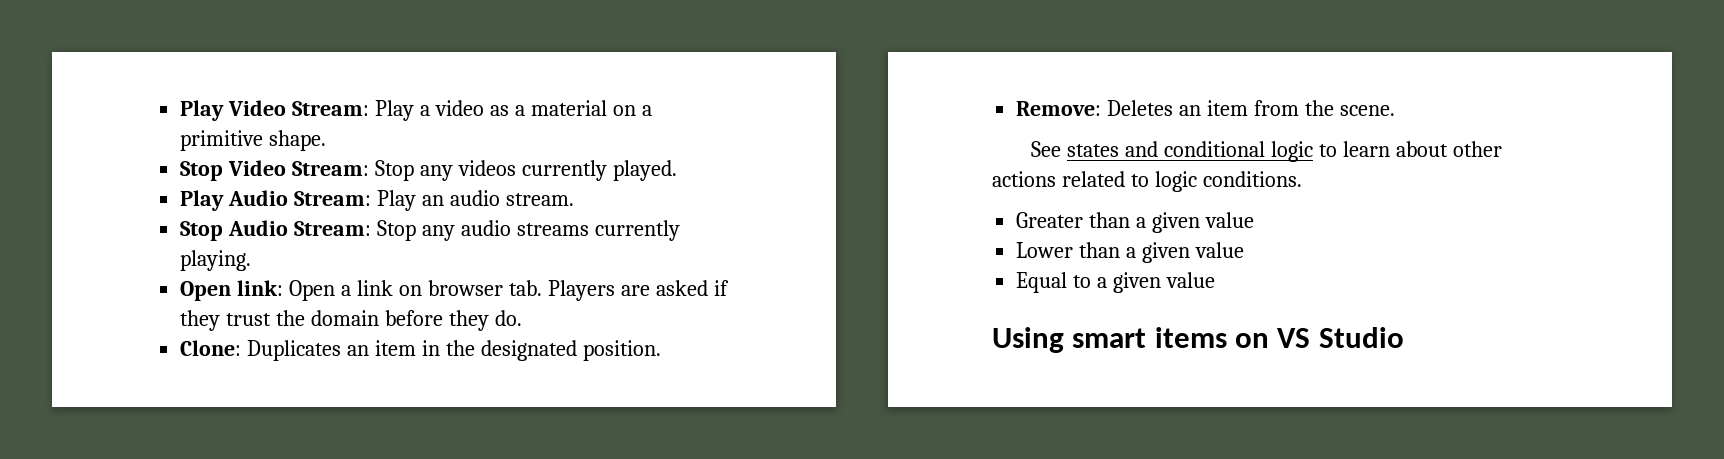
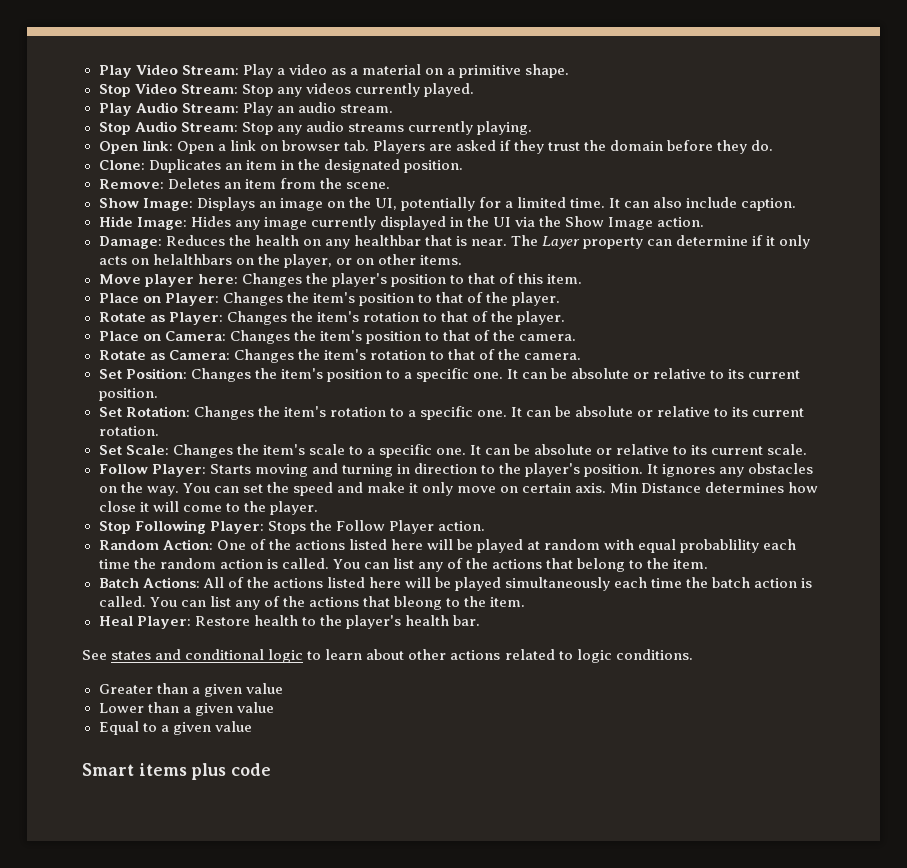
(1395, 110) none -> [98,197,797,211] [98,216,705,230] [98,235,811,249] [98,254,462,268] [98,273,583,287] [98,292,561,306] [98,311,566,325] [98,330,577,344] [98,349,582,363] [98,368,801,382] [98,388,158,401] [98,406,805,420] [98,426,159,436] [98,444,808,458] [98,463,814,477] [98,482,819,496] [98,501,318,515] [98,520,485,534] [98,539,797,553] [98,558,709,572] [98,577,813,591] [98,596,526,610] [98,615,480,629] // Show Image: Displays an image on the UI, potentially for a limited time. It can also include caption. // Hide Image: Hides any image currently displayed in the UI via the Show Image action. // Damage: Reduces the health on any healthbar that is near. The Layer property can determine if it only acts on helalthbars on the player, or on other items. // Move player here: Changes the player's position to that of this item. // Place on Player: Changes the item's position to that of the player. // Rotate as Player: Changes the item's rotation to that of the player. // Place on Camera: Changes the item's position to that of the camera. // Rotate as Camera: Changes the item's rotation to that of the camera. // Set Position: Changes the item's position to a specific one. It can be absolute or relative to its current position. // Set Rotation: Changes the item's rotation to a specific one. It can be absolute or relative to its current rotation. // Set Scale: Changes the item's scale to a specific one. It can be absolute or relative to its current scale. // Follow Player: Starts moving and turning in direction to the player's position. It ignores any obstacles on the way. You can set the speed and make it only move on certain axis. Min Distance determines how close it will come to the player. // Stop Following Player: Stops the Follow Player action. // Random Action: One of the actions listed here will be played at random with equal probablility each time the random action is called. You can list any of the actions that belong to the item. // Batch Actions: All of the actions listed here will be played simultaneously each time the batch action is called. You can list any of the actions that bleong to the item. // Heal Player: Restore health to the player's health bar.
[992,327,1404,353] Using smart items on VS Studio -> [82,763,272,780] Smart items plus code

